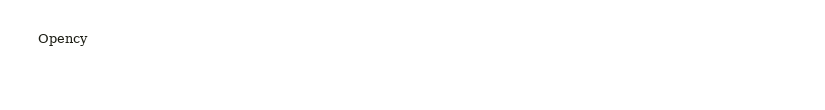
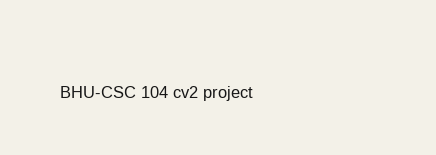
[38,34,88,46] Opency -> [60,86,253,101] BHU-CSC 104 cv2 project

